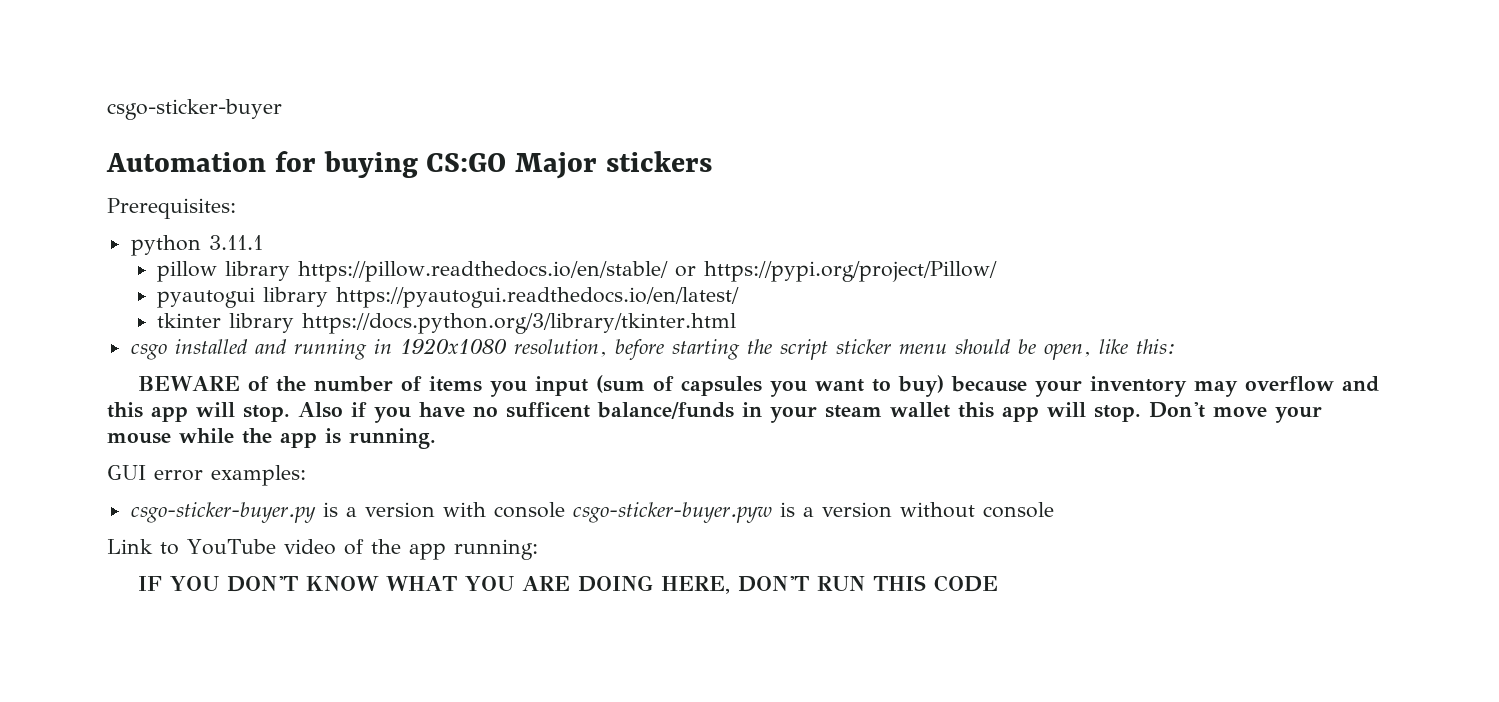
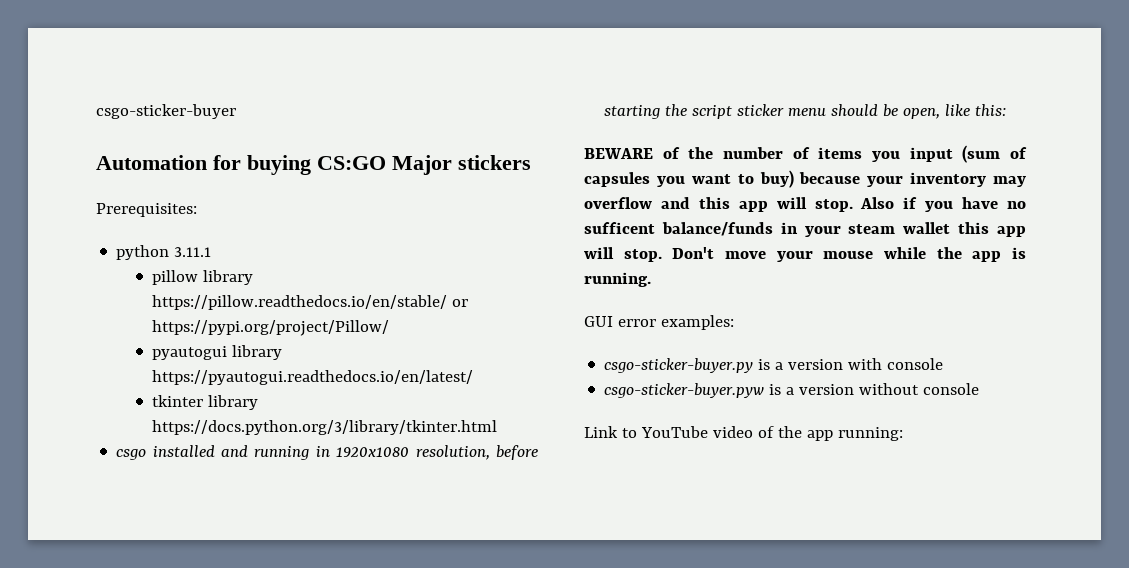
(565, 510) none -> (944, 364) //
[137,575,998,594] // IF YOU DON'T KNOW WHAT YOU ARE DOING HERE, DON'T RUN THIS CODE -> (903, 434) none

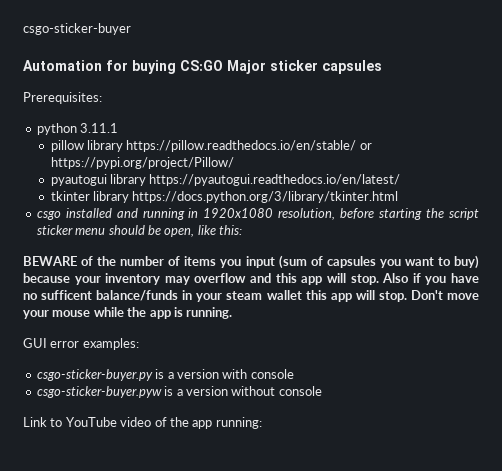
[458,155,531,170] stickers -> [270,60,382,74] sticker capsules

